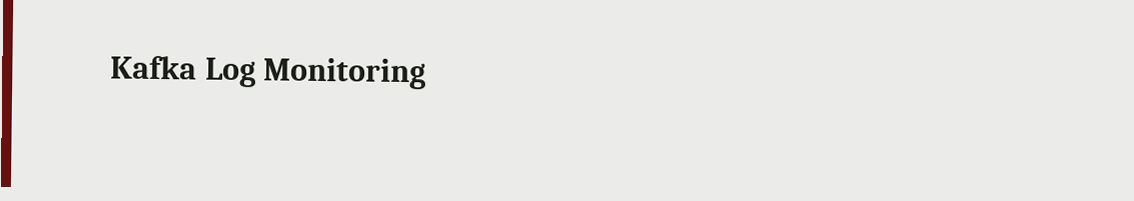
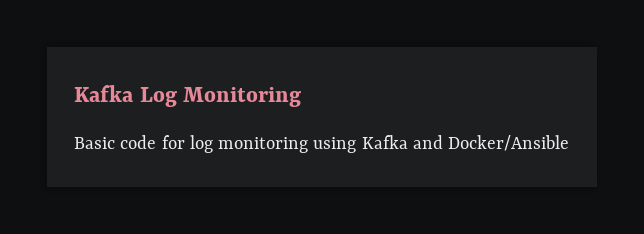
(427, 73) none -> [74,135,570,153] // Basic code for log monitoring using Kafka and Docker/Ansible

